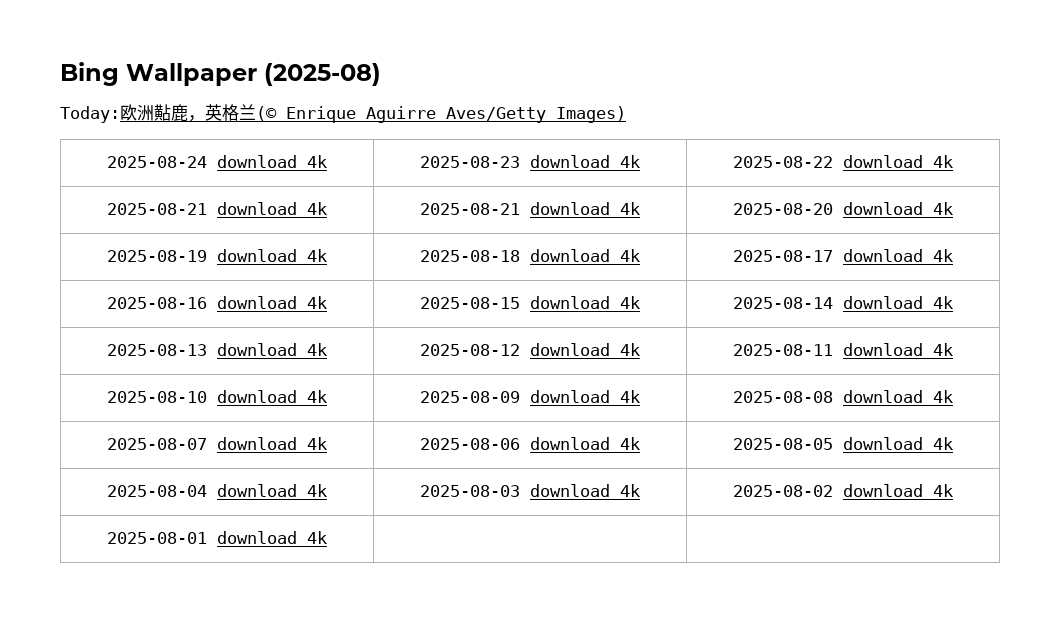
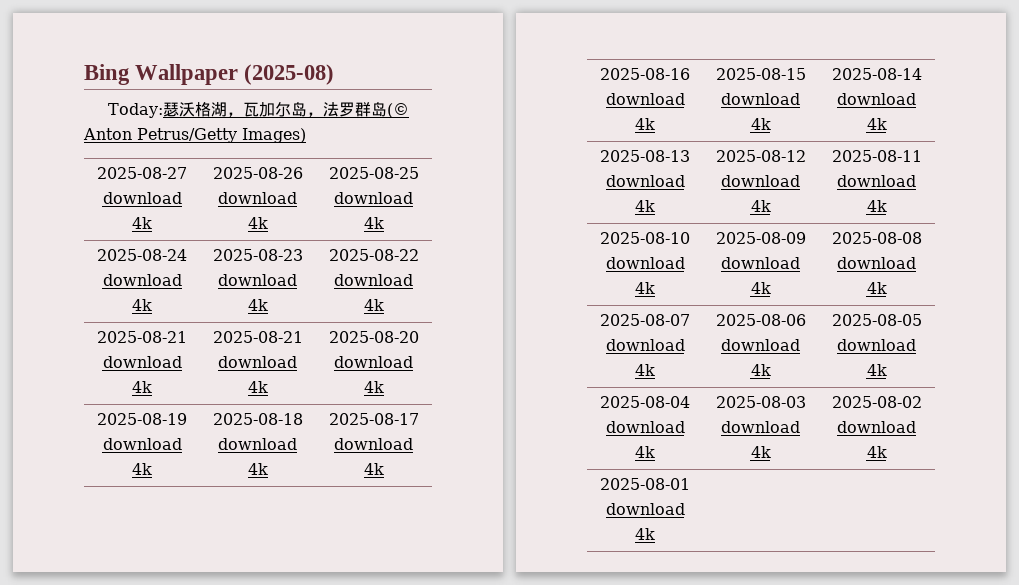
[120,104,626,123] 欧洲黇鹿，英格兰(© Enrique Aguirre Aves/Getty Images) -> [162,102,409,118] [83,128,306,143] [97,167,187,179] [102,192,182,204] [132,217,152,229] [212,167,303,179] [218,192,297,204] [247,217,268,229] [328,167,419,179] [334,192,413,204] [363,217,384,229] 瑟沃格湖，瓦加尔岛，法罗群岛(© Anton Petrus/Getty Images) // 2025-08-27 download 4k | 2025-08-26 download 4k | 2025-08-25 download 4k

